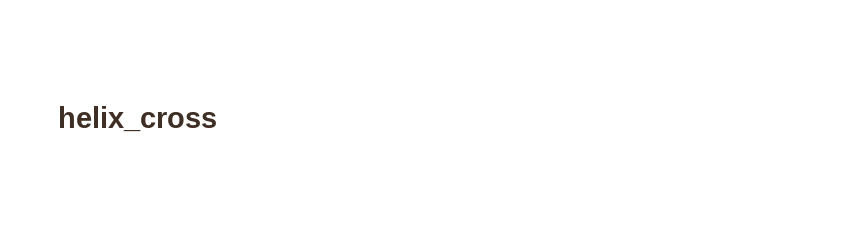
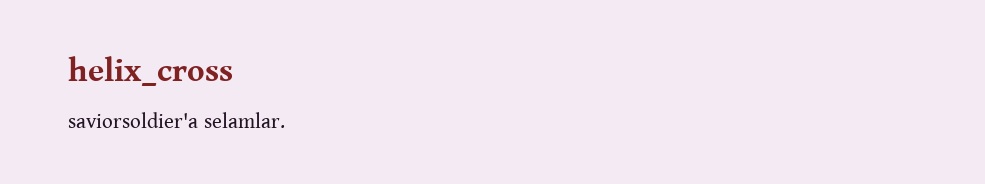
(217, 119) none -> [68,112,285,128] // saviorsoldier'a selamlar.

